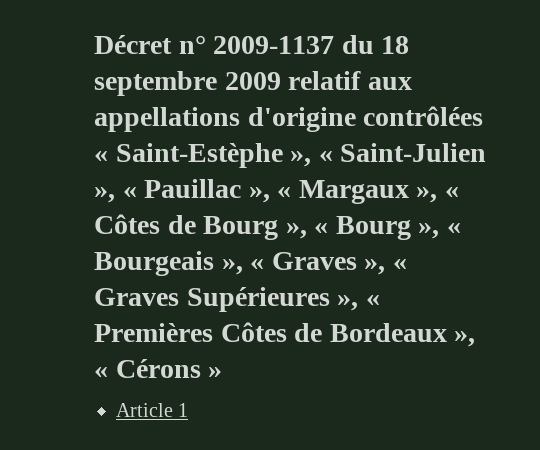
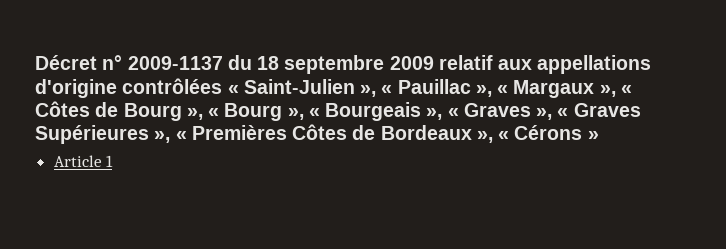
[115,143,333,168] Saint-Estèphe », « -> (239, 89) none

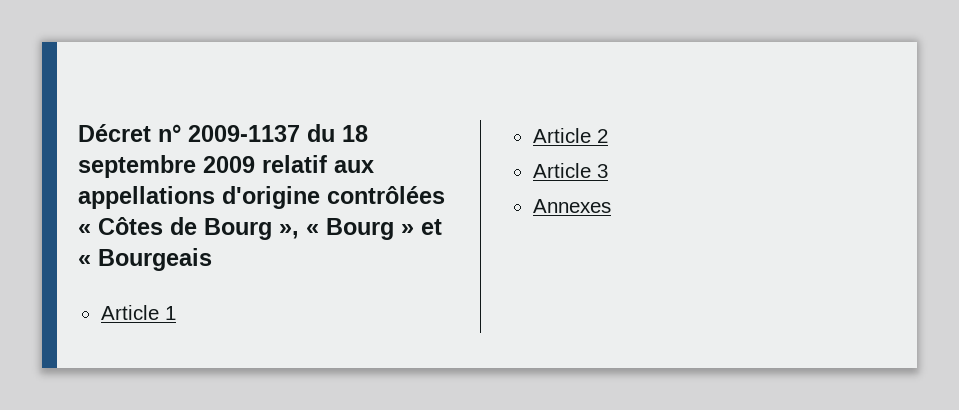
[243,79,632,98] Saint-Julien », « Pauillac », « Margaux », « -> (91, 229) none
[287,108,304,120] », -> [401,219,442,235] » et
[426,103,641,120] [35,124,599,144] [53,155,114,167] », « Graves », « Graves Supérieures », « Premières Côtes de Bordeaux », « Cérons » // Article 1 -> [100,305,176,320] [532,128,608,143] [532,163,608,178] [532,199,611,213] // Article 1 // Article 2 // Article 3 // Annexes

